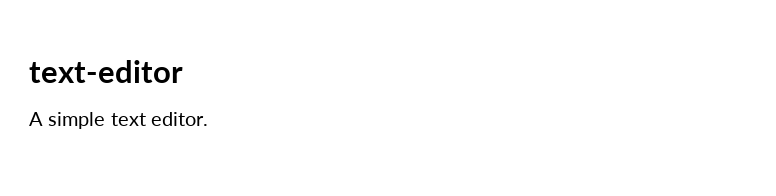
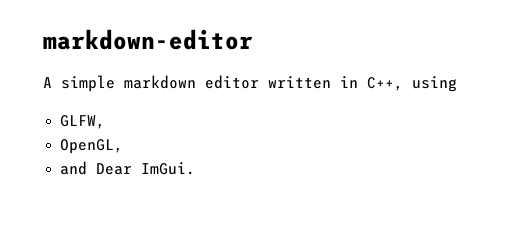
[29,60,183,83] text-editor -> [43,29,253,50] markdown-editor
[110,112,208,126] text editor. -> [124,75,457,92] [60,115,106,129] [60,139,124,154] [60,161,196,175] markdown editor written in C++, using // GLFW, // OpenGL, // and Dear ImGui.

